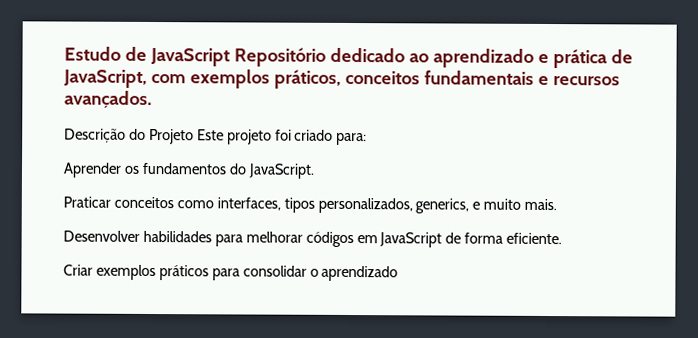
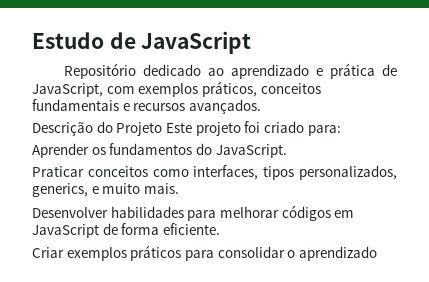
(230, 57) none -> (252, 42) //

